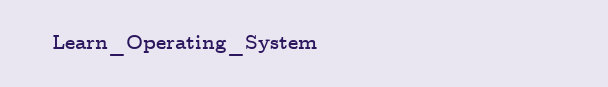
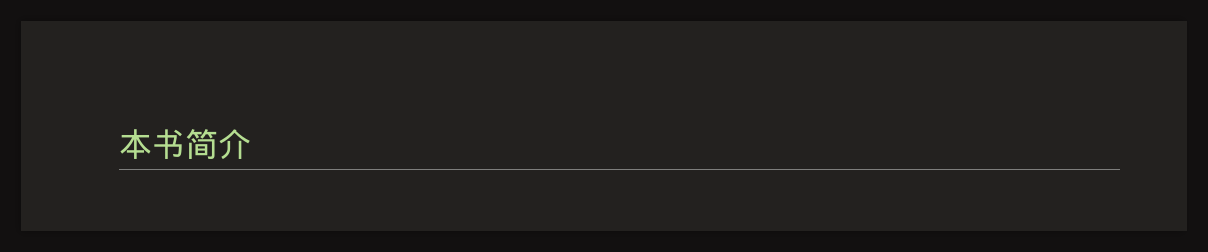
[52,35,317,56] Learn_Operating_System -> [119,129,251,160] 本书简介

